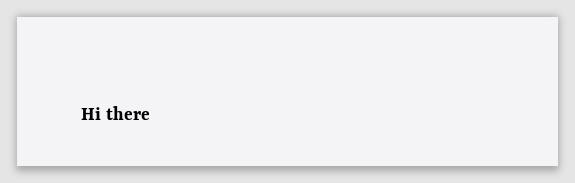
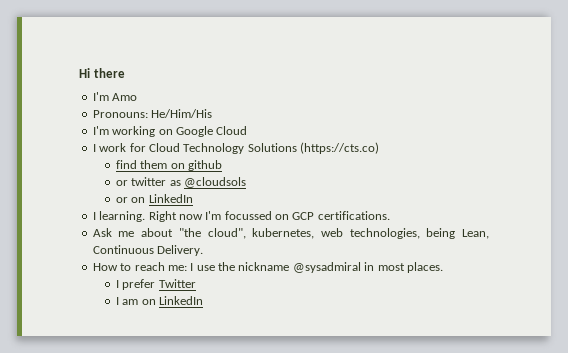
(151, 113) none -> [92,92,138,101] [92,109,213,118] [92,126,248,137] [92,142,379,154] [115,160,223,171] [115,177,247,188] [115,194,193,203] [92,211,390,222] [92,228,490,239] [92,245,204,256] [92,262,443,273] [115,279,196,290] [115,296,204,305] // I'm Amo // Pronouns: He/Him/His // I'm working on Google Cloud // I work for Cloud Technology Solutions (https://cts.co) // find them on github // or twitter as @cloudsols // or on LinkedIn // I learning. Right now I'm focussed on GCP certifications. // Ask me about "the cloud", kubernetes, web technologies, being Lean, Continuous Delivery. // How to reach me: I use the nickname @sysadmiral in most places. // I prefer Twitter // I am on LinkedIn

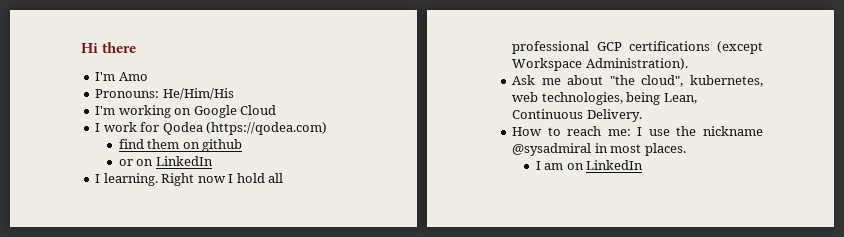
[148,142,379,154] Cloud Technology Solutions (https://cts.co) -> [162,122,328,135] Qodea (https://qodea.com)
[115,177,247,188] // or twitter as @cloudsols -> (243, 145) none
[205,211,390,220] I'm focussed on GCP certifications. -> [228,173,284,183] [512,41,763,54] [512,58,688,71] I hold all professional GCP certifications (except Workspace Administration).
[115,279,196,290] // I prefer Twitter -> (686, 149) none

